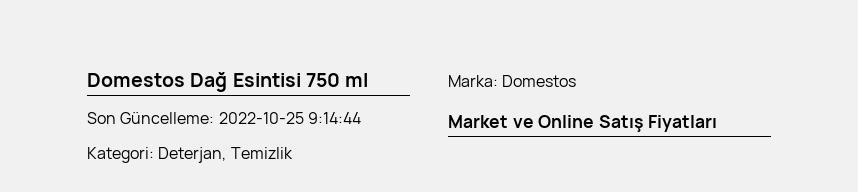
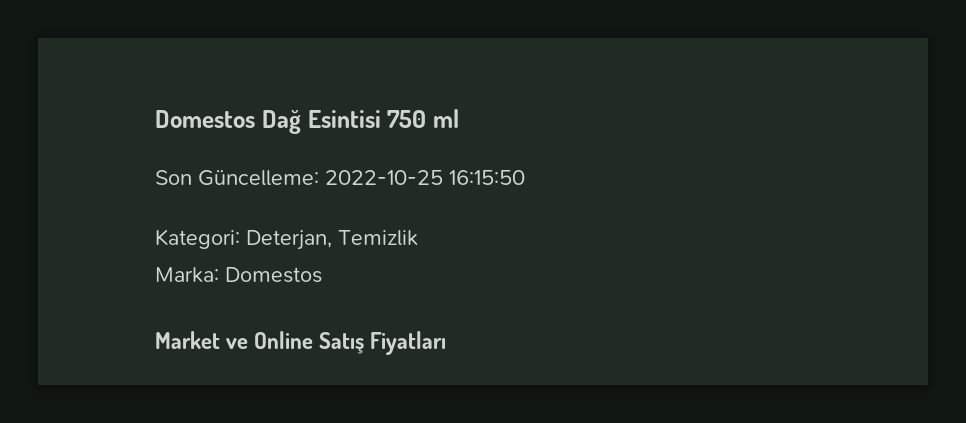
[307,112,361,124] 9:14:44 -> [449,170,525,185] 16:15:50

